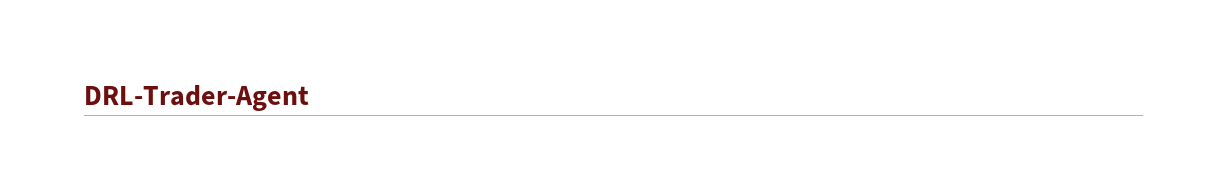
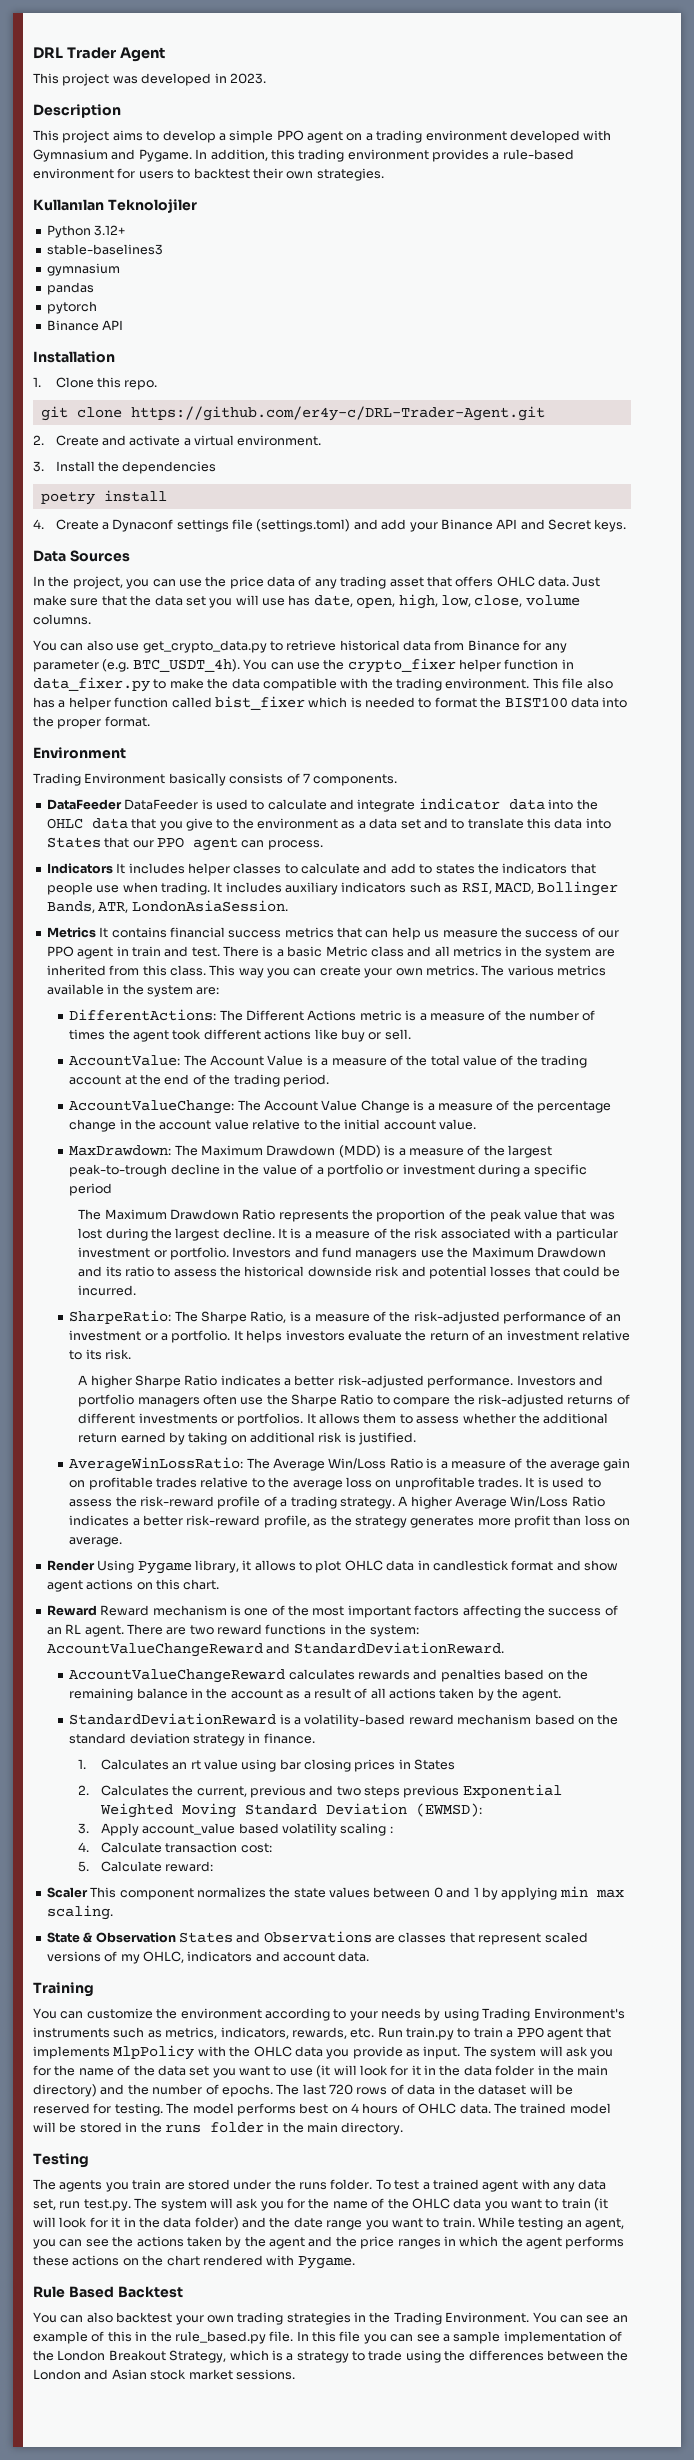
[84,85,309,111] DRL-Trader-Agent -> [33,47,165,62] [33,73,266,86] [33,104,121,118] [33,130,612,143] [33,149,574,162] [33,168,384,181] [33,199,197,213] [46,225,126,238] [46,244,163,255] [46,263,120,276] [46,282,94,295] [46,301,97,314] [46,320,124,331] [33,351,115,363] [33,377,158,390] [40,406,545,421] [33,435,322,446] [33,461,217,474] [40,490,167,505] [33,519,627,532] [33,550,130,562] [33,576,601,589] [33,594,580,609] [33,614,91,625] [33,640,567,653] [33,658,574,673] [33,677,613,692] [33,696,628,710] [33,716,150,729] [33,747,126,759] [33,773,398,786] [46,798,598,812] [46,818,611,831] [46,837,323,851] [46,863,596,876] [46,881,619,896] [46,900,288,913] [46,927,619,940] [46,946,615,959] [46,965,606,978] [46,984,220,997] [69,1009,596,1021] [69,1029,411,1042] [69,1055,588,1068] [69,1074,329,1087] [69,1100,612,1114] [69,1119,477,1132] [69,1145,553,1158] [69,1164,587,1177] [69,1183,113,1196] [78,1209,615,1222] [78,1228,618,1241] [78,1247,606,1260] [78,1266,621,1279] [78,1285,137,1296] [69,1310,621,1324] [69,1330,631,1343] [69,1349,132,1360] [78,1375,603,1388] [78,1394,630,1407] [78,1413,609,1426] [78,1432,417,1445] [69,1457,631,1472] [69,1477,601,1490] [69,1496,605,1509] [69,1515,631,1528] [69,1537,123,1547] [46,1560,618,1574] [46,1579,220,1592] [46,1605,618,1618] [46,1624,419,1637] [46,1642,504,1657] [69,1669,588,1683] [69,1688,561,1701] [69,1713,619,1727] [69,1733,315,1746] [78,1759,456,1772] [78,1784,562,1798] [99,1803,482,1818] [78,1823,393,1836] [78,1842,272,1853] [78,1861,214,1872] [46,1886,624,1900] [46,1905,113,1920] [46,1931,588,1945] [46,1951,370,1964] [33,1982,94,1997] [33,2008,625,2021] [33,2027,612,2040] [33,2045,614,2060] [33,2065,609,2078] [33,2084,573,2097] [33,2103,611,2116] [33,2122,404,2135] [33,2153,89,2168] [33,2179,607,2192] [33,2198,609,2211] [33,2217,625,2230] [33,2236,625,2249] [33,2255,355,2269] [33,2286,183,2298] [33,2312,628,2325] [33,2331,622,2344] [33,2350,629,2363] [33,2369,295,2380] DRL Trader Agent // This project was developed in 2023. // Description // This project aims to develop a simple PPO agent on a trading environment developed with Gymnasium and Pygame. In addition, this trading environment provides a rule-based environment for users to backtest their own strategies. // Kullanılan Teknolojiler // Python 3.12+ // stable-baselines3 // gymnasium // pandas // pytorch // Binance API // Installation // 1. Clone this repo. // git clone https://github.com/er4y-c/DRL-Trader-Agent.git // 2. Create and activate a virtual environment. // 3. Install the dependencies // poetry install // 4. Create a Dynaconf settings file (settings.toml) and add your Binance API and Secret keys. // Data Sources // In the project, you can use the price data of any trading asset that offers OHLC data. Just make sure that the data set you will use has date, open, high, low, close, volume columns. // You can also use get_crypto_data.py to retrieve historical data from Binance for any parameter (e.g. BTC_USDT_4h). You can use the crypto_fixer helper function in data_fixer.py to make the data compatible with the trading environment. This file also has a helper function called bist_fixer which is needed to format the BIST100 data into the proper format. // Environment // Trading Environment basically consists of 7 components. // DataFeeder DataFeeder is used to calculate and integrate indicator data into the OHLC data that you give to the environment as a data set and to translate this data into States that our PPO agent can process. // Indicators It includes helper classes to calculate and add to states the indicators that people use when trading. It includes auxiliary indicators such as RSI, MACD, Bollinger Bands, ATR, LondonAsiaSession. // Metrics It contains financial success metrics that can help us measure the success of our PPO agent in train and test. There is a basic Metric class and all metrics in the system are inherited from this class. This way you can create your own metrics. The various metrics available in the system are: // DifferentActions: The Different Actions metric is a measure of the number of times the agent took different actions like buy or sell. // AccountValue: The Account Value is a measure of the total value of the trading account at the end of the trading period. // AccountValueChange: The Account Value Change is a measure of the percentage change in the account value relative to the initial account value. // MaxDrawdown: The Maximum Drawdown (MDD) is a measure of the largest peak-to-trough decline in the value of a portfolio or investment during a specific period // The Maximum Drawdown Ratio represents the proportion of the peak value that was lost during the largest decline. It is a measure of the risk associated with a particular investment or portfolio. Investors and fund managers use the Maximum Drawdown and its ratio to assess the historical downside risk and potential losses that could be incurred. // SharpeRatio: The Sharpe Ratio, is a measure of the risk-adjusted performance of an investment or a portfolio. It helps investors evaluate the return of an investment relative to its risk. // A higher Sharpe Ratio indicates a better risk-adjusted performance. Investors and portfolio managers often use the Sharpe Ratio to compare the risk-adjusted returns of different investments or portfolios. It allows them to assess whether the additional return earned by taking on additional risk is justified. // AverageWinLossRatio: The Average Win/Loss Ratio is a measure of the average gain on profitable trades relative to the average loss on unprofitable trades. It is used to assess the risk-reward profile of a trading strategy. A higher Average Win/Loss Ratio indicates a better risk-reward profile, as the strategy generates more profit than loss on average. // Render Using Pygame library, it allows to plot OHLC data in candlestick format and show agent actions on this chart. // Reward Reward mechanism is one of the most important factors affecting the success of an RL agent. There are two reward functions in the system: AccountValueChangeReward and StandardDeviationReward. // AccountValueChangeReward calculates rewards and penalties based on the remaining balance in the account as a result of all actions taken by the agent. // StandardDeviationReward is a volatility-based reward mechanism based on the standard deviation strategy in finance. // 1. Calculates an rt value using bar closing prices in States // 2. Calculates the current, previous and two steps previous Exponential Weighted Moving Standard Deviation (EWMSD): // 3. Apply account_value based volatility scaling : // 4. Calculate transaction cost: // 5. Calculate reward: // Scaler This component normalizes the state values between 0 and 1 by applying min max scaling. // State & Observation States and Observations are classes that represent scaled versions of my OHLC, indicators and account data. // Training // You can customize the environment according to your needs by using Trading Environment's instruments such as metrics, indicators, rewards, etc. Run train.py to train a PPO agent that implements MlpPolicy with the OHLC data you provide as input. The system will ask you for the name of the data set you want to use (it will look for it in the data folder in the main directory) and the number of epochs. The last 720 rows of data in the dataset will be reserved for testing. The model performs best on 4 hours of OHLC data. The trained model will be stored in the runs folder in the main directory. // Testing // The agents you train are stored under the runs folder. To test a trained agent with any data set, run test.py. The system will ask you for the name of the OHLC data you want to train (it will look for it in the data folder) and the date range you want to train. While testing an agent, you can see the actions taken by the agent and the price ranges in which the agent performs these actions on the chart rendered with Pygame. // Rule Based Backtest // You can also backtest your own trading strategies in the Trading Environment. You can see an example of this in the rule_based.py file. In this file you can see a sample implementation of the London Breakout Strategy, which is a strategy to trade using the differences between the London and Asian stock market sessions.

